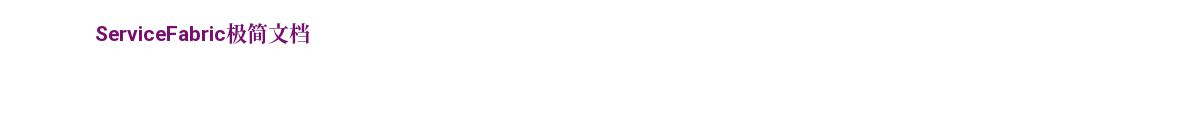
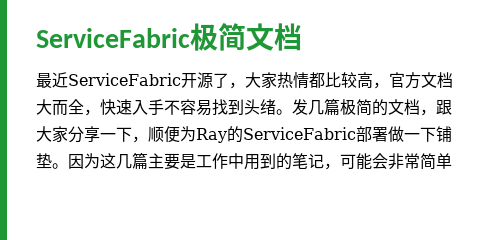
(310, 33) none -> [36,72,453,89] [36,98,452,116] [36,126,452,143] [36,152,452,170] // 最近ServiceFabric开源了，大家热情都比较高，官方文档大而全，快速入手不容易找到头绪。发几篇极简的文档，跟大家分享一下，顺便为Ray的ServiceFabric部署做一下铺垫。因为这几篇主要是工作中用到的笔记，可能会非常简单

